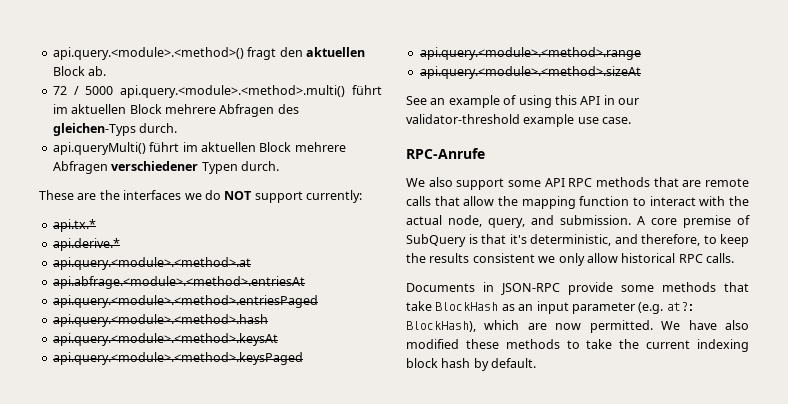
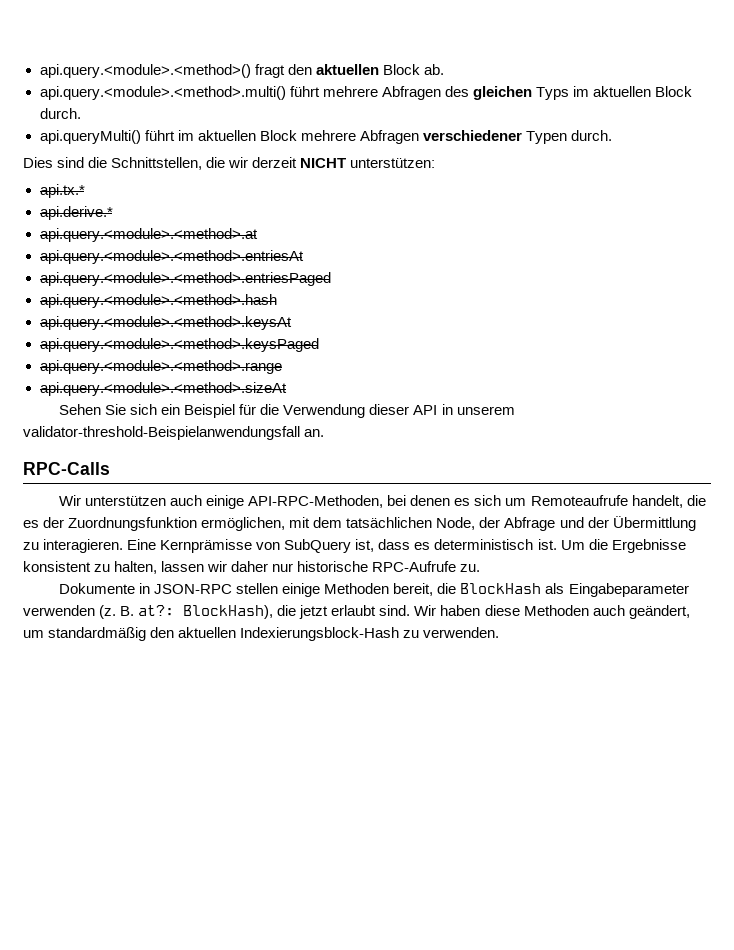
[52,85,382,98] [52,104,299,117] [52,123,136,136] 72 / 5000 api.query.<module>.<method>.multi() führt im aktuellen Block mehrere Abfragen des gleichen-Typs -> [39,86,692,100] api.query.<module>.<method>.multi() führt mehrere Abfragen des gleichen Typs im aktuellen Block
[39,190,362,203] These are the interfaces we do NOT support currently: -> [23,157,436,170] Dies sind die Schnittstellen, die wir derzeit NICHT unterstützen:
[52,276,305,289] api.abfrage.<module>.<method>.entriesAt -> [39,250,304,264] api.query.<module>.<method>.entriesAt
[406,95,639,108] [406,114,632,127] [406,148,485,159] [406,177,749,190] [406,196,749,209] [406,215,750,228] [406,234,749,247] [406,253,734,266] [406,282,749,295] [406,301,695,314] [406,320,749,333] [406,339,749,352] [406,358,537,371] See an example of using this API in our validator-threshold example use case. // RPC-Anrufe // We also support some API RPC methods that are remote calls that allow the mapping function to interact with the actual node, query, and submission. A core premise of SubQuery is that it's deterministic, and therefore, to keep the results consistent we only allow historical RPC calls. // Documents in JSON-RPC provide some methods that take BlockHash as an input parameter (e.g. at?: BlockHash), which are now permitted. We have also modified these methods to take the current indexing block hash by default. -> [59,404,515,418] [23,426,325,440] [23,462,110,475] [59,495,706,509] [23,516,696,531] [23,539,686,553] [23,561,481,574] [59,583,689,597] [23,605,690,619] [23,627,500,641] Sehen Sie sich ein Beispiel für die Verwendung dieser API in unserem validator-threshold-Beispielanwendungsfall an. // RPC-Calls // Wir unterstützen auch einige API-RPC-Methoden, bei denen es sich um Remoteaufrufe handelt, die es der Zuordnungsfunktion ermöglichen, mit dem tatsächlichen Node, der Abfrage und der Übermittlung zu interagieren. Eine Kernprämisse von SubQuery ist, dass es deterministisch ist. Um die Ergebnisse konsistent zu halten, lassen wir daher nur historische RPC-Aufrufe zu. // Dokumente in JSON-RPC stellen einige Methoden bereit, die BlockHash als Eingabeparameter verwenden (z. B. at?: BlockHash), die jetzt erlaubt sind. Wir haben diese Methoden auch geändert, um standardmäßig den aktuellen Indexierungsblock-Hash zu verwenden.

